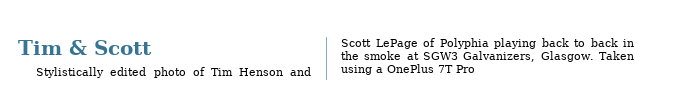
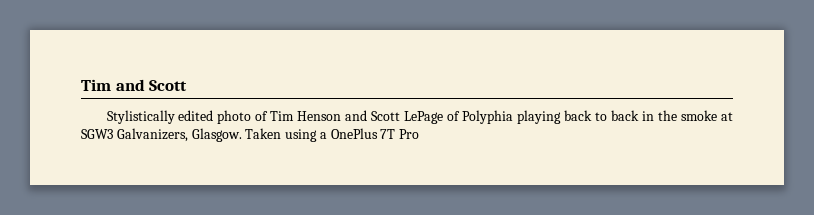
[18,40,87,55] Tim & -> [81,79,145,91] Tim and

